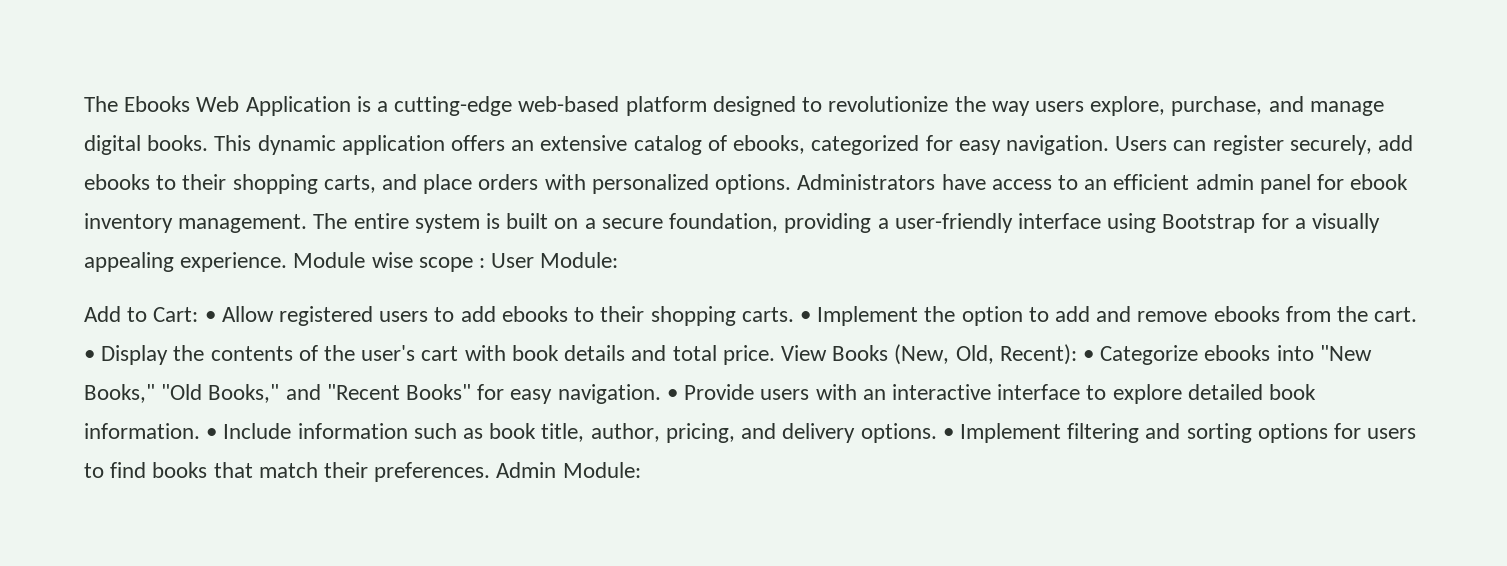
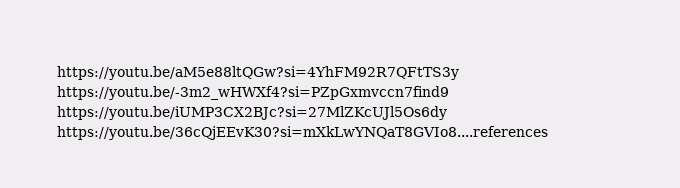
[84,96,1384,116] [84,135,1413,155] [84,174,1409,194] [84,213,1380,233] [84,252,619,272] [84,306,1418,326] [84,344,1372,365] [84,384,1316,404] [84,423,1417,443] [84,462,641,482] The Ebooks Web Application is a cutting-edge web-based platform designed to revolutionize the way users explore, purchase, and manage digital books. This dynamic application offers an extensive catalog of ebooks, categorized for easy navigation. Users can register securely, add ebooks to their shopping carts, and place orders with personalized options. Administrators have access to an efficient admin panel for ebook inventory management. The entire system is built on a secure foundation, providing a user-friendly interface using Bootstrap for a visually appealing experience. Module wise scope : User Module: // Add to Cart: • Allow registered users to add ebooks to their shopping carts. • Implement the option to add and remove ebooks from the cart. • Display the contents of the user's cart with book details and total price. View Books (New, Old, Recent): • Categorize ebooks into "New Books," "Old Books," and "Recent Books" for easy navigation. • Provide users with an interactive interface to explore detailed book information. • Include information such as book title, author, pricing, and delivery options. • Implement filtering and sorting options for users to find books that match their preferences. Admin Module: -> [57,66,459,80] [57,86,449,100] [57,106,447,120] [57,126,548,140] https://youtu.be/aM5e88ltQGw?si=4YhFM92R7QFtTS3y https://youtu.be/-3m2_wHWXf4?si=PZpGxmvccn7find9 https://youtu.be/iUMP3CX2BJc?si=27MlZKcUJl5Os6dy https://youtu.be/36cQjEEvK30?si=mXkLwYNQaT8GVIo8....references

